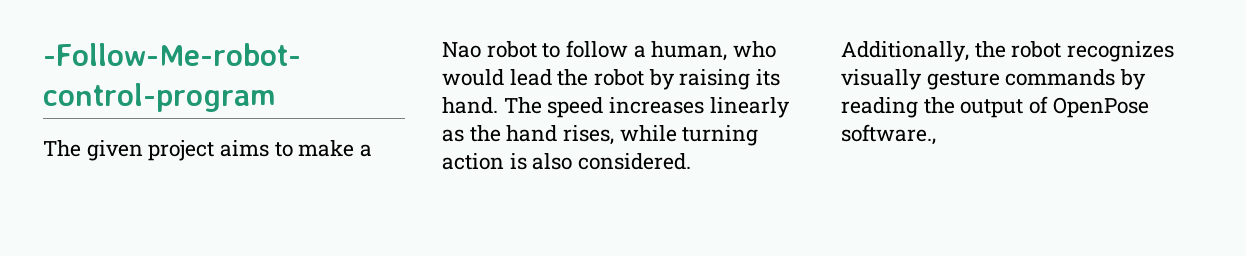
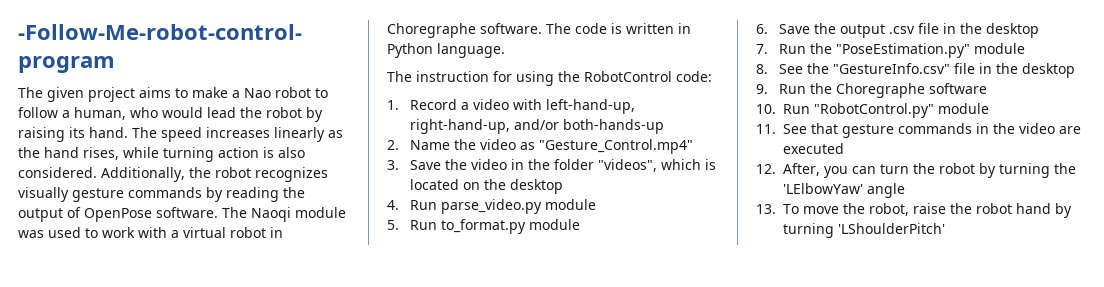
[841,124,936,145] software., -> [156,207,346,222] [18,227,283,238] [387,23,691,38] [387,43,505,58] [387,71,712,86] [387,99,636,114] [410,119,665,134] [387,139,694,154] [387,159,717,172] [410,179,564,194] [387,199,597,214] [387,219,581,234] [756,23,1040,38] [756,43,1026,58] [756,63,1076,78] [756,83,988,98] [756,103,989,118] [756,123,1081,138] [783,143,844,154] [756,163,1076,178] [783,183,905,198] [756,203,1072,218] [783,223,945,238] software. The Naoqi module was used to work with a virtual robot in Choregraphe software. The code is written in Python language. // The instruction for using the RobotControl code: // 1. Record a video with left-hand-up, right-hand-up, and/or both-hands-up // 2. Name the video as "Gesture_Control.mp4" // 3. Save the video in the folder "videos", which is located on the desktop // 4. Run parse_video.py module // 5. Run to_format.py module // 6. Save the output .csv file in the desktop // 7. Run the "PoseEstimation.py" module // 8. See the "GestureInfo.csv" file in the desktop // 9. Run the Choregraphe software // 10. Run "RobotControl.py" module // 11. See that gesture commands in the video are executed // 12. After, you can turn the robot by turning the 'LElbowYaw' angle // 13. To move the robot, raise the robot hand by turning 'LShoulderPitch'

